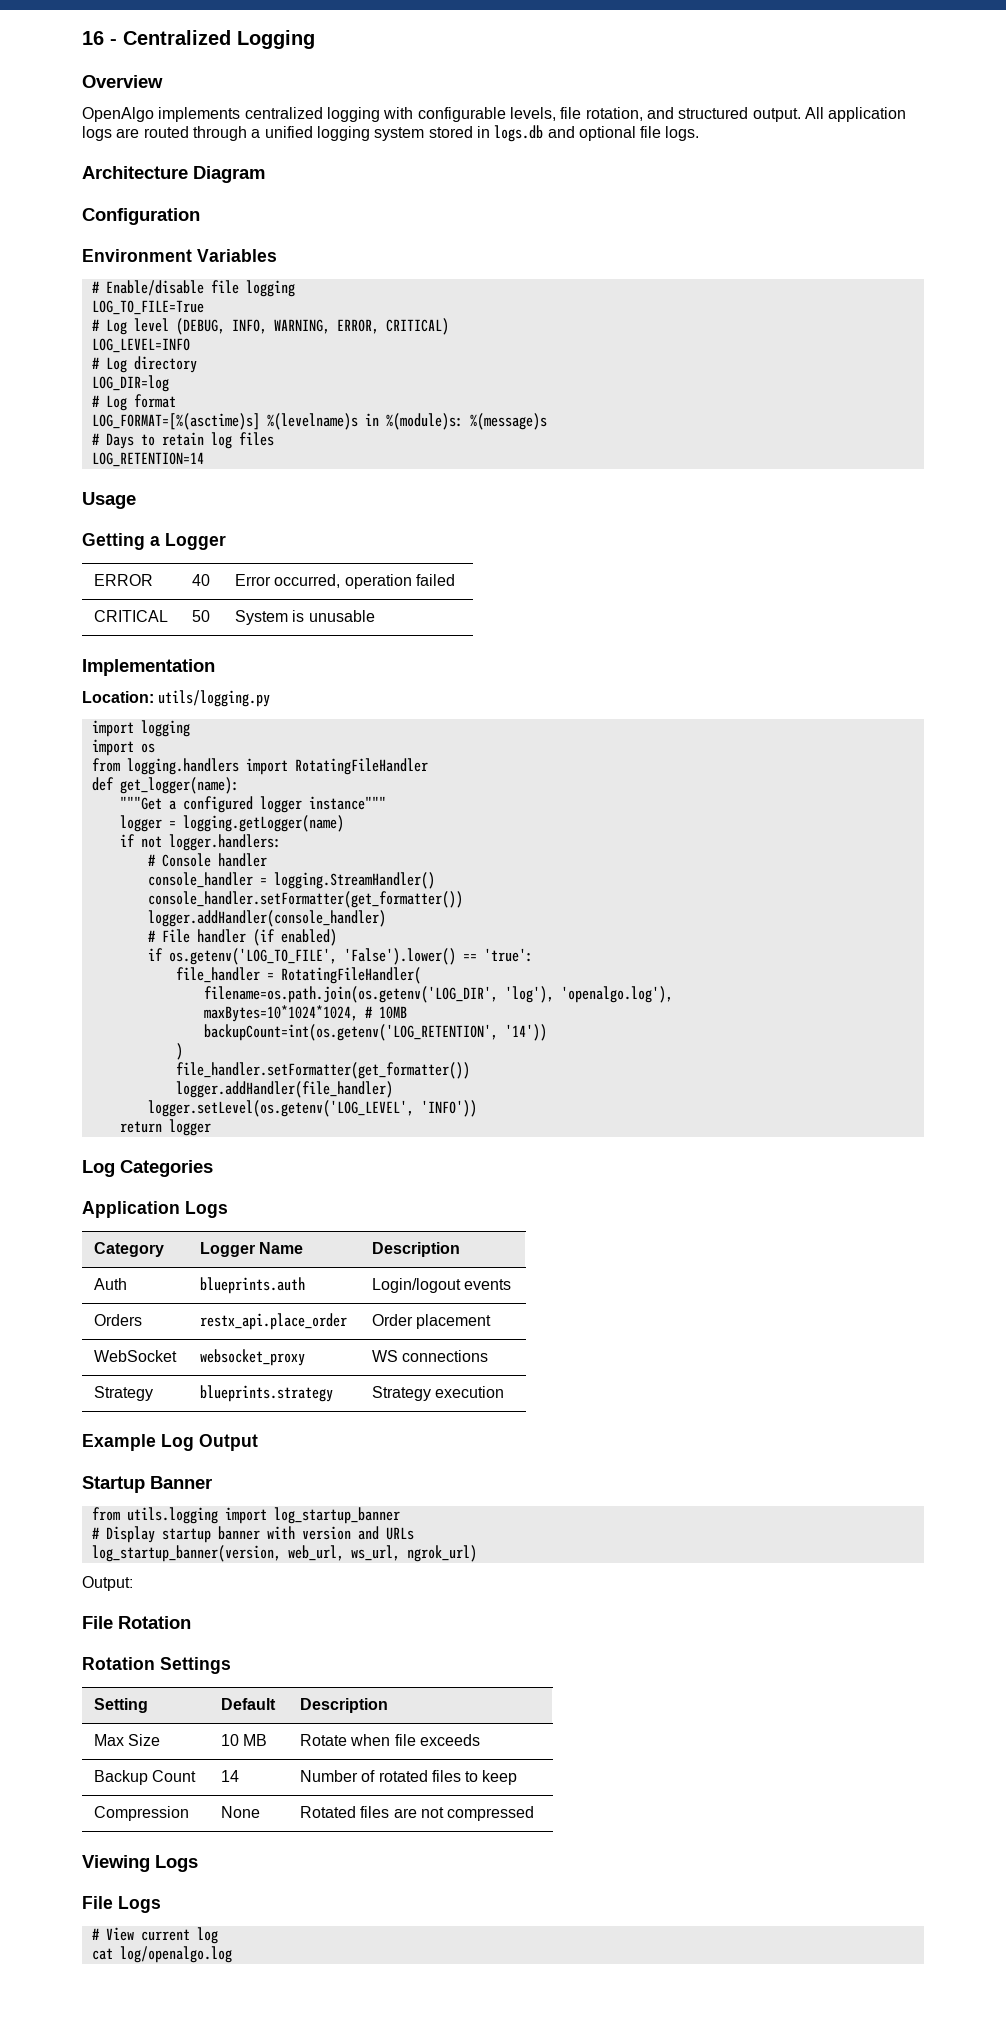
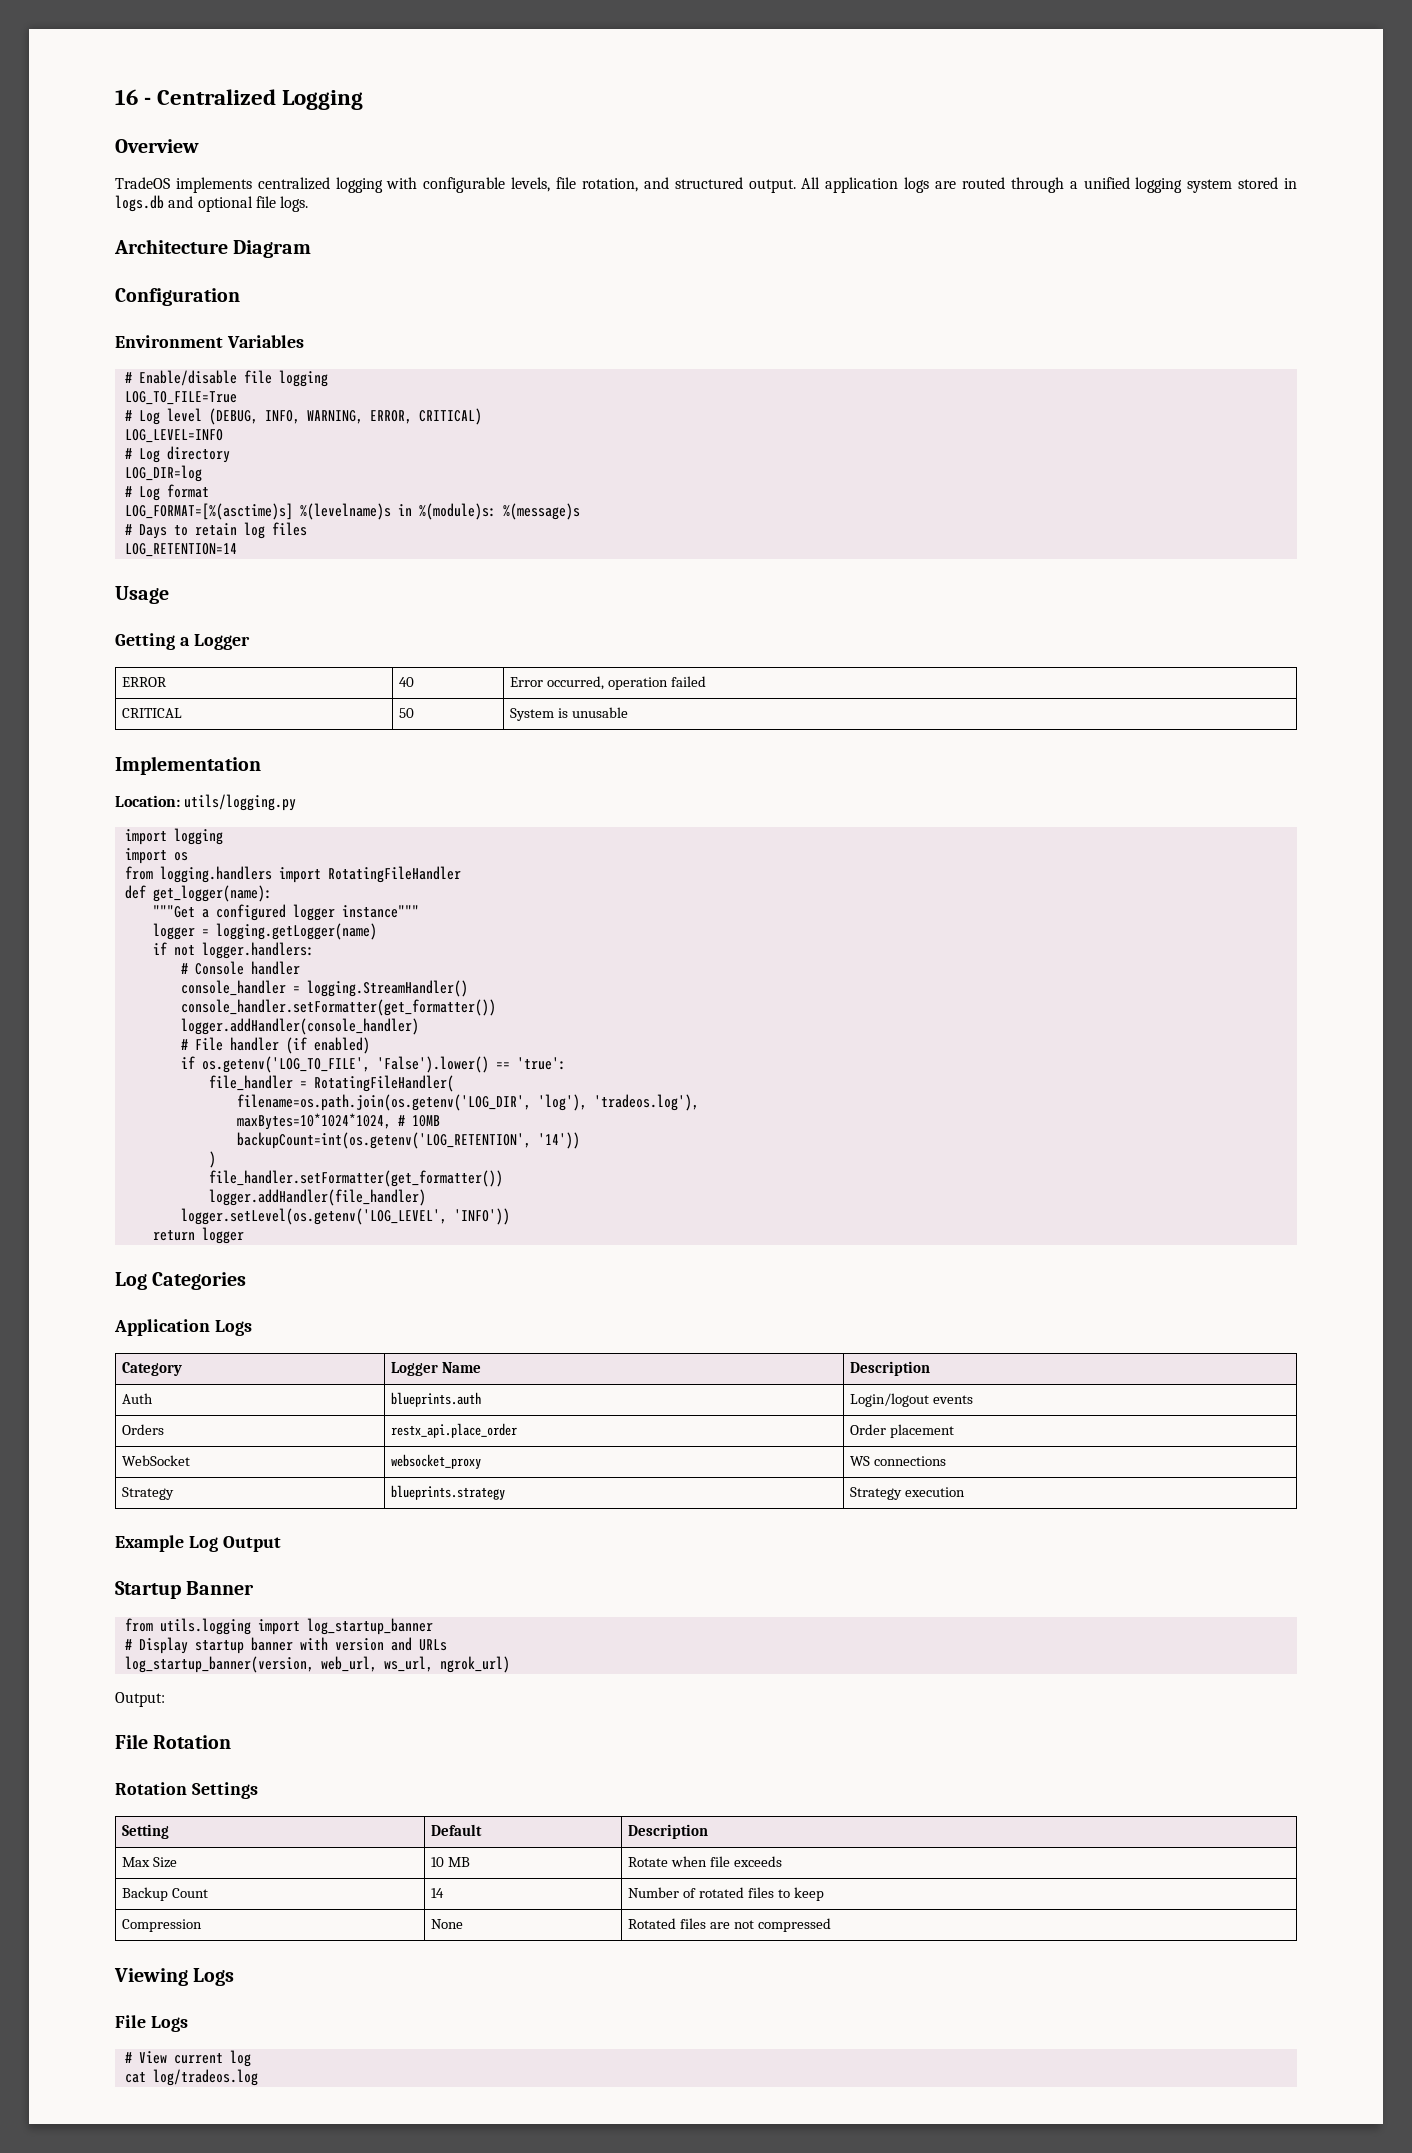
[82,107,154,122] OpenAlgo -> [115,177,170,189] TradeOS
[560,986,673,1003] 'openalgo.log'), -> [593,1094,699,1111] 'tradeos.log'),
[119,1946,232,1963] log/openalgo.log -> [152,2069,258,2086] log/tradeos.log

